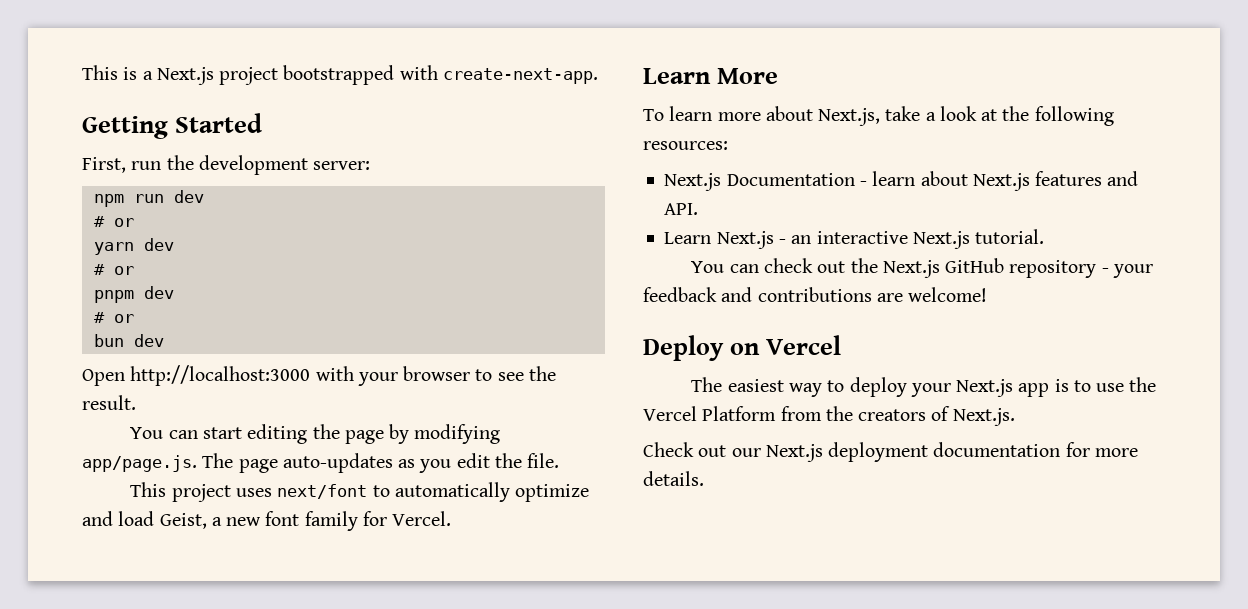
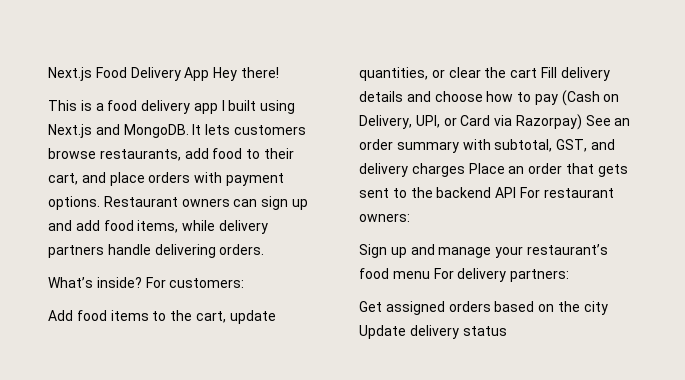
[82,65,598,85] [82,113,263,139] [82,155,371,175] [93,190,204,207] [93,216,134,227] [93,238,174,255] [93,264,134,275] [93,286,174,303] [93,312,134,323] [93,334,164,347] [82,365,556,386] [82,395,136,410] [130,424,501,444] [82,453,560,473] [130,482,590,502] [82,511,452,531] [643,68,779,84] [643,106,1114,126] [643,141,728,150] [664,171,1139,191] [664,203,699,215] [664,229,1045,249] [691,258,1153,278] [643,287,988,302] [643,335,842,361] [691,377,1157,397] [643,406,1015,426] [643,442,1138,462] [643,471,704,486] This is a Next.js project bootstrapped with create-next-app. // Getting Started // First, run the development server: // npm run dev // # or // yarn dev // # or // pnpm dev // # or // bun dev // Open http://localhost:3000 with your browser to see the result. // You can start editing the page by modifying app/page.js. The page auto-updates as you edit the file. // This project uses next/font to automatically optimize and load Geist, a new font family for Vercel. // Learn More // To learn more about Next.js, take a look at the following resources: // Next.js Documentation - learn about Next.js features and API. // Learn Next.js - an interactive Next.js tutorial. // You can check out the Next.js GitHub repository - your feedback and contributions are welcome! // Deploy on Vercel // The easiest way to deploy your Next.js app is to use the Vercel Platform from the creators of Next.js. // Check out our Next.js deployment documentation for more details. -> [48,67,279,81] [48,100,296,114] [48,124,306,138] [48,148,294,161] [48,172,284,186] [48,196,308,210] [48,220,268,234] [48,244,265,258] [48,277,245,288] [48,310,276,324] [359,67,610,81] [359,90,620,106] [359,114,631,130] [359,139,615,153] [359,163,628,177] [359,187,614,198] [359,213,410,222] [359,244,608,258] [359,268,570,282] [359,301,608,315] [359,325,507,339] Next.js Food Delivery App Hey there! // This is a food delivery app I built using Next.js and MongoDB. It lets customers browse restaurants, add food to their cart, and place orders with payment options. Restaurant owners can sign up and add food items, while delivery partners handle delivering orders. // What’s inside? For customers: // Add food items to the cart, update quantities, or clear the cart Fill delivery details and choose how to pay (Cash on Delivery, UPI, or Card via Razorpay) See an order summary with subtotal, GST, and delivery charges Place an order that gets sent to the backend API For restaurant owners: // Sign up and manage your restaurant’s food menu For delivery partners: // Get assigned orders based on the city Update delivery status

